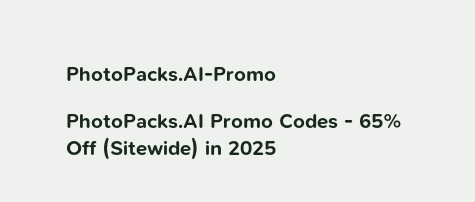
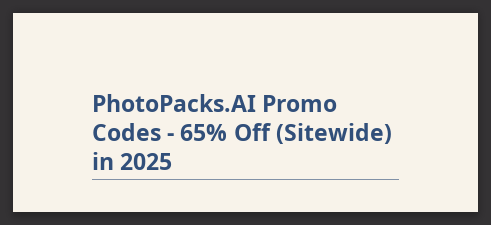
[66,67,276,82] PhotoPacks.AI-Promo // -> (92, 103) none

